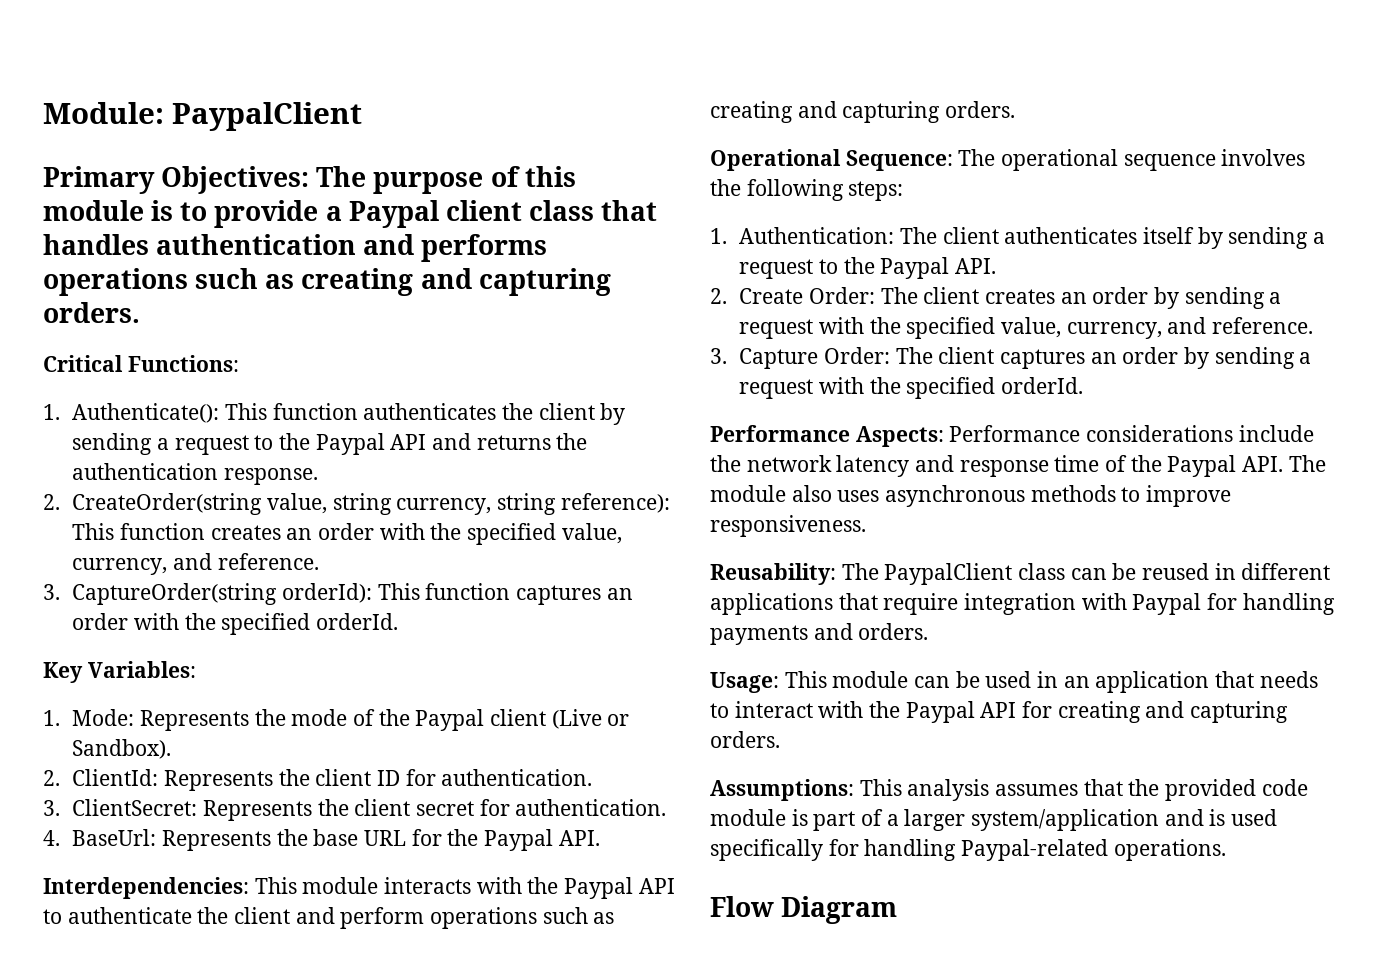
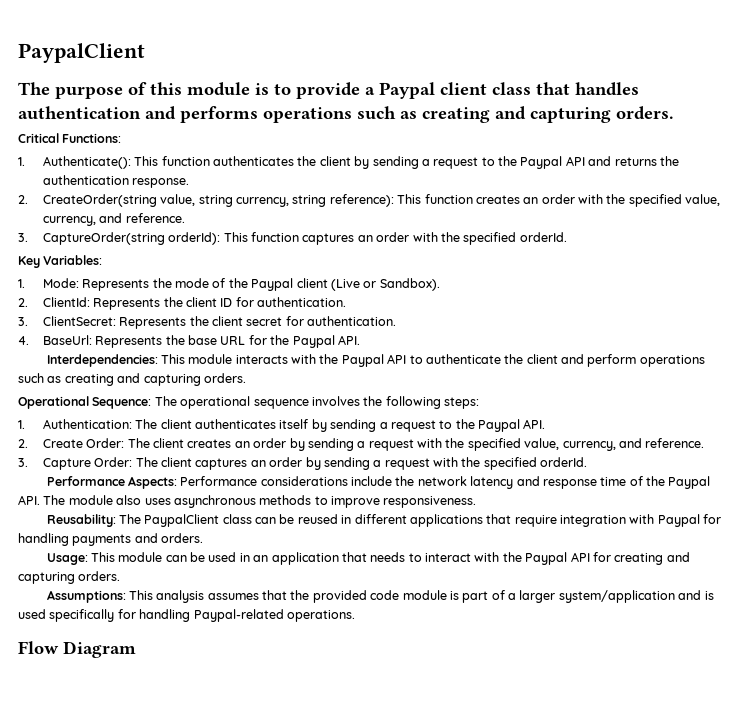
[43,102,164,124] Module: -> (18, 53) none
[43,166,310,194] Primary Objectives: -> (145, 53) none

